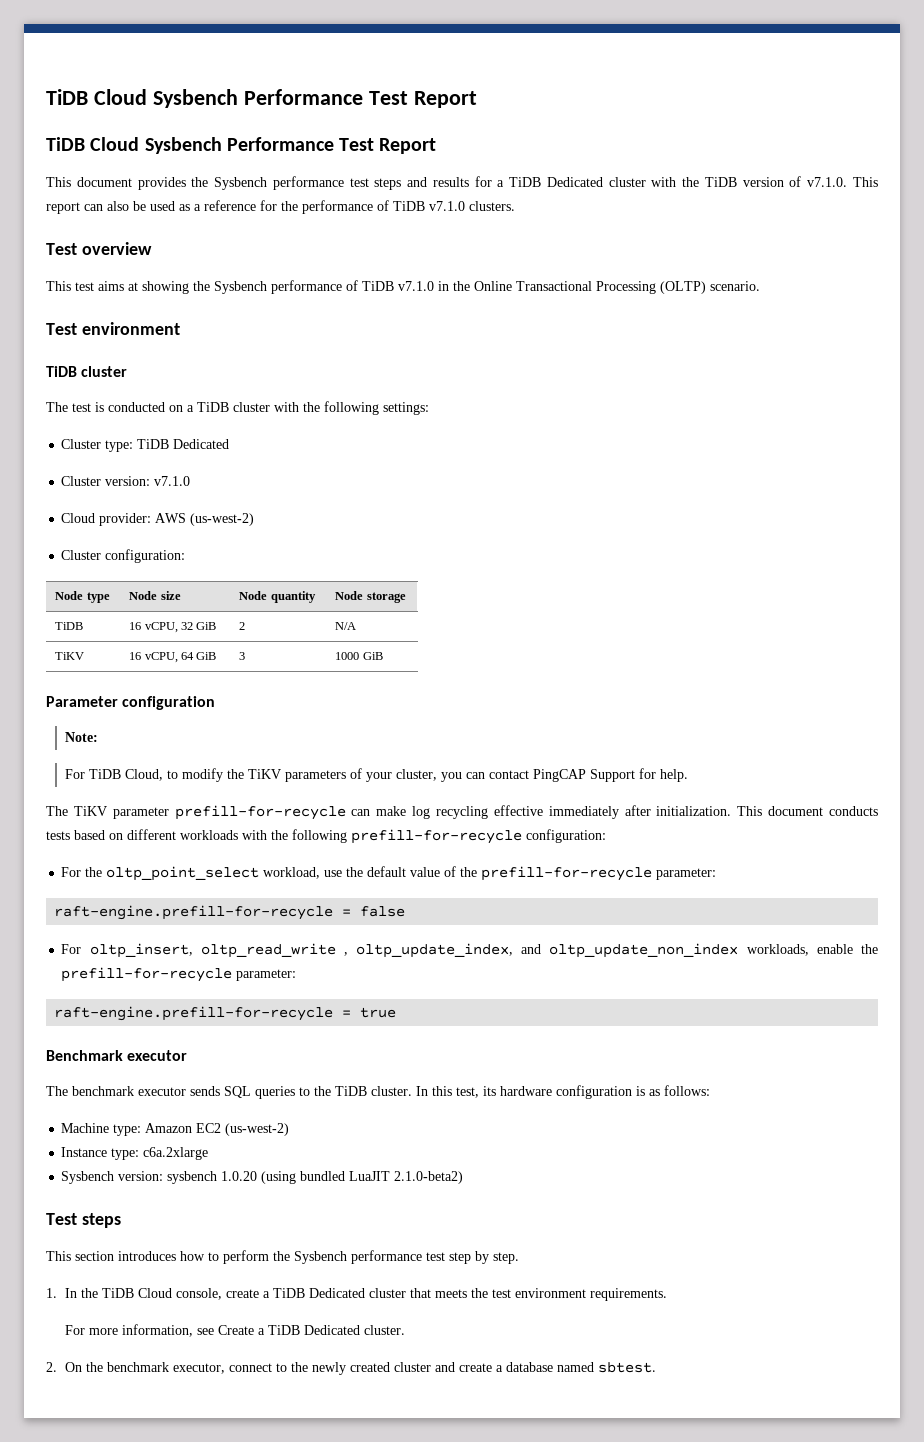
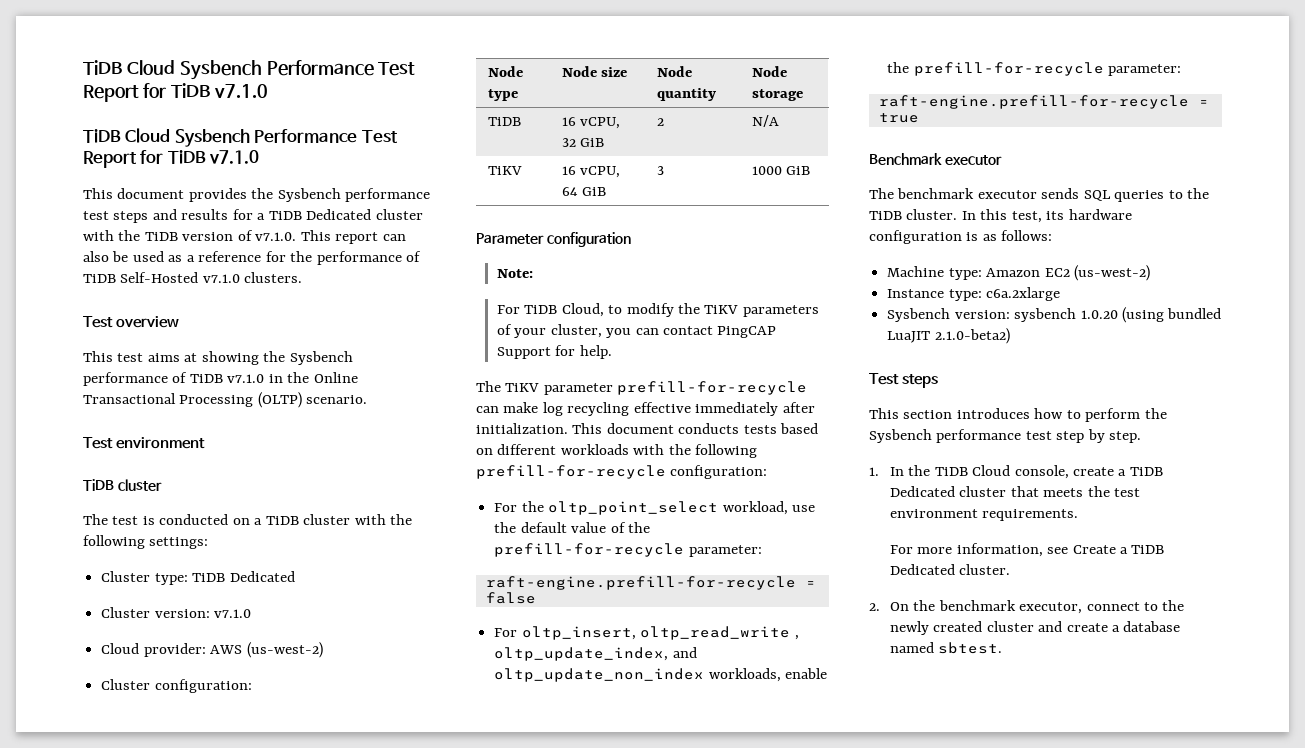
[46,89,477,108] [46,137,437,154] TiDB Cloud Sysbench Performance Test Report // TiDB Cloud Sysbench Performance Test Report -> [83,60,416,80] [83,83,268,102] [83,128,398,147] [83,150,260,168] TiDB Cloud Sysbench Performance Test Report for TiDB v7.1.0 // TiDB Cloud Sysbench Performance Test Report for TiDB v7.1.0
(425, 206) none -> [120,272,199,283] Self-Hosted

